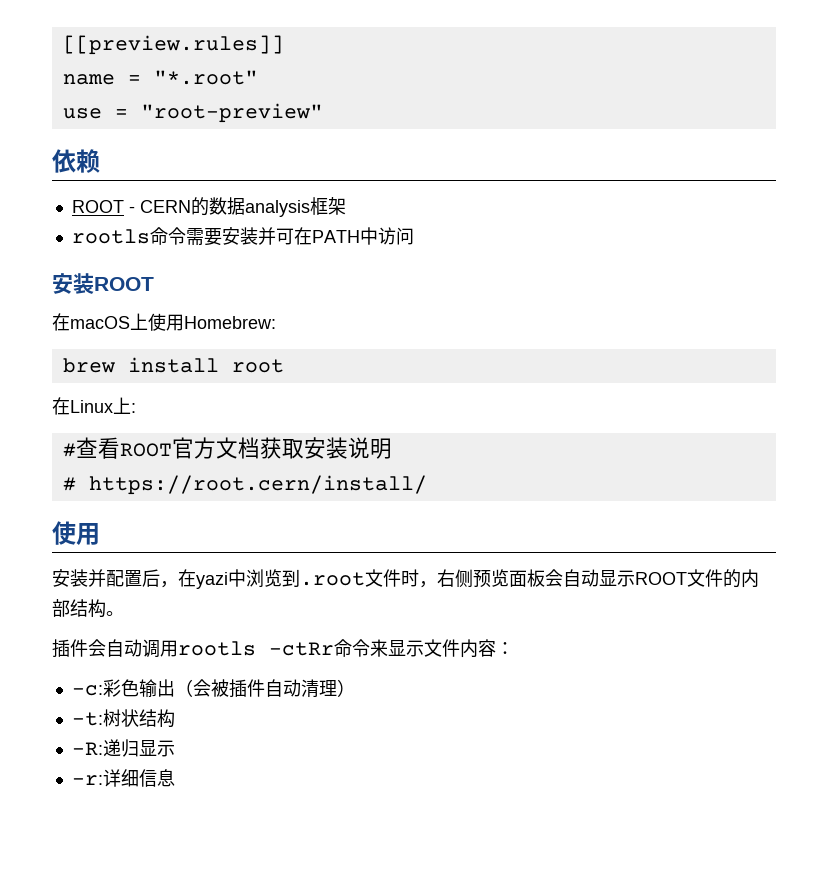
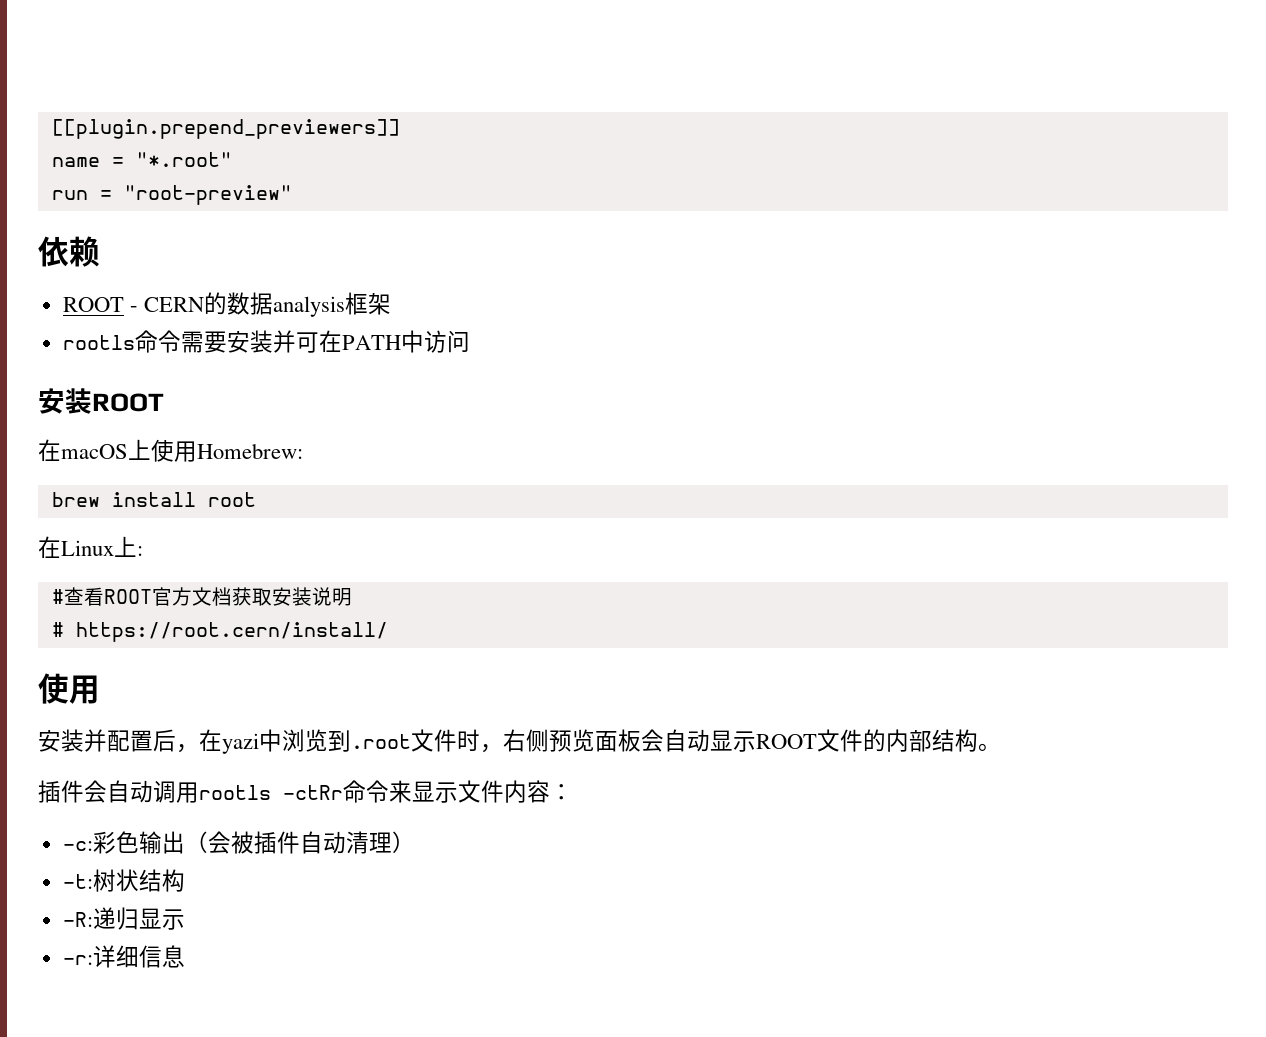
[62,35,284,55] [[preview.rules]] -> [51,119,400,139] [[plugin.prepend_previewers]]
[62,108,102,119] use -> [51,190,88,200] run

